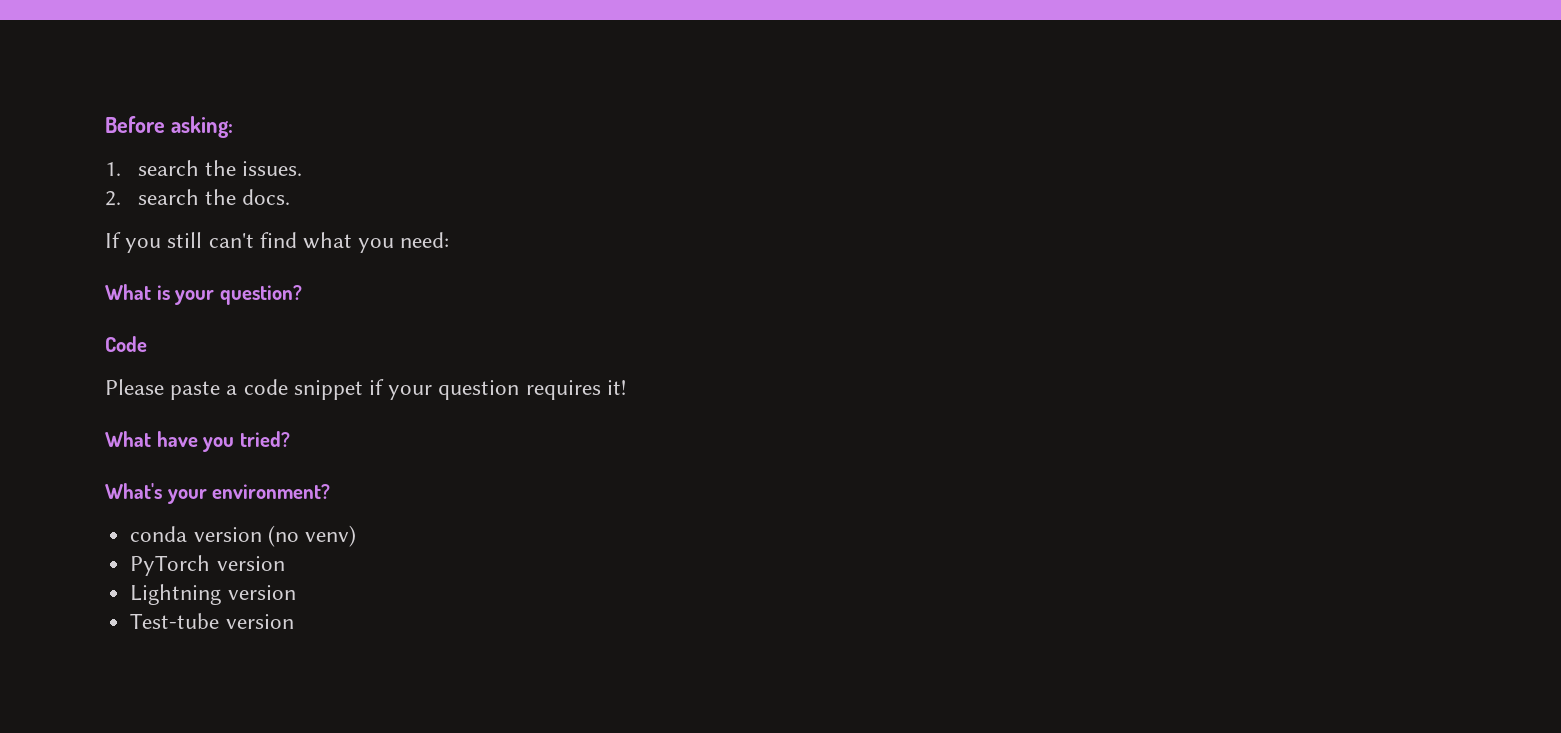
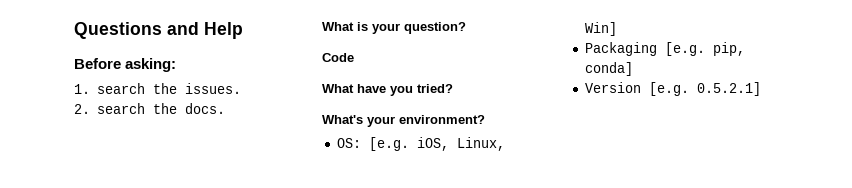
(105, 124) none -> [74,22,243,39] Questions and Help //
[105,232,450,253] // If you still can't find what you need: -> (225, 108) none
[105,379,626,400] // Please paste a code snippet if your question requires it! -> (354, 57) none
[130,525,356,547] [130,555,285,576] [130,584,296,605] [130,613,294,629] conda version (no venv) // PyTorch version // Lightning version // Test-tube version -> [336,137,505,151] [584,22,617,36] [584,42,745,56] [584,62,633,76] [584,82,761,96] OS: [e.g. iOS, Linux, Win] // Packaging [e.g. pip, conda] // Version [e.g. 0.5.2.1]

